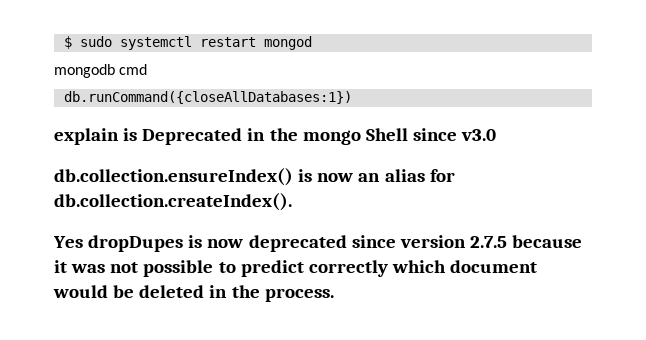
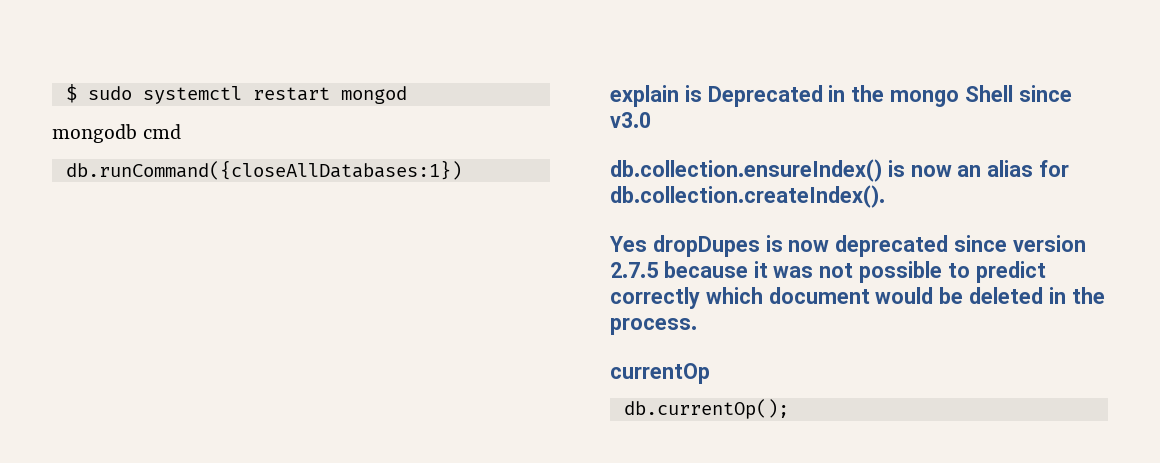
(334, 295) none -> [610,363,710,384] [623,399,789,419] // currentOp // db.currentOp();

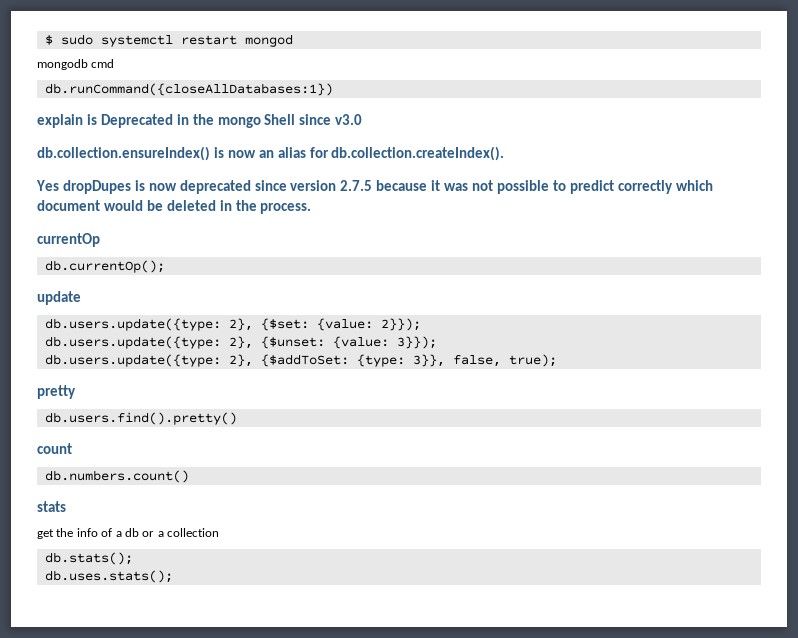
(789, 409) none -> [37,291,81,305] [44,318,421,331] [44,336,437,349] [44,354,557,367] [37,385,76,399] [44,412,237,425] [37,443,72,454] [44,470,189,483] [37,501,66,512] [37,528,219,539] [44,552,133,565] [44,570,173,583] // update // db.users.update({type: 2}, {$set: {value: 2}}); // db.users.update({type: 2}, {$unset: {value: 3}}); // db.users.update({type: 2}, {$addToSet: {type: 3}}, false, true); // pretty // db.users.find().pretty() // count // db.numbers.count() // stats // get the info of a db or a collection // db.stats(); // db.uses.stats();

